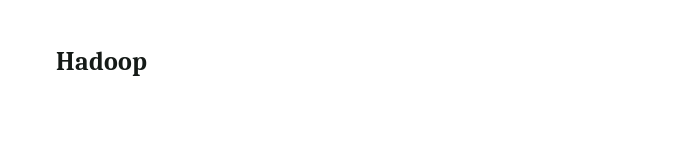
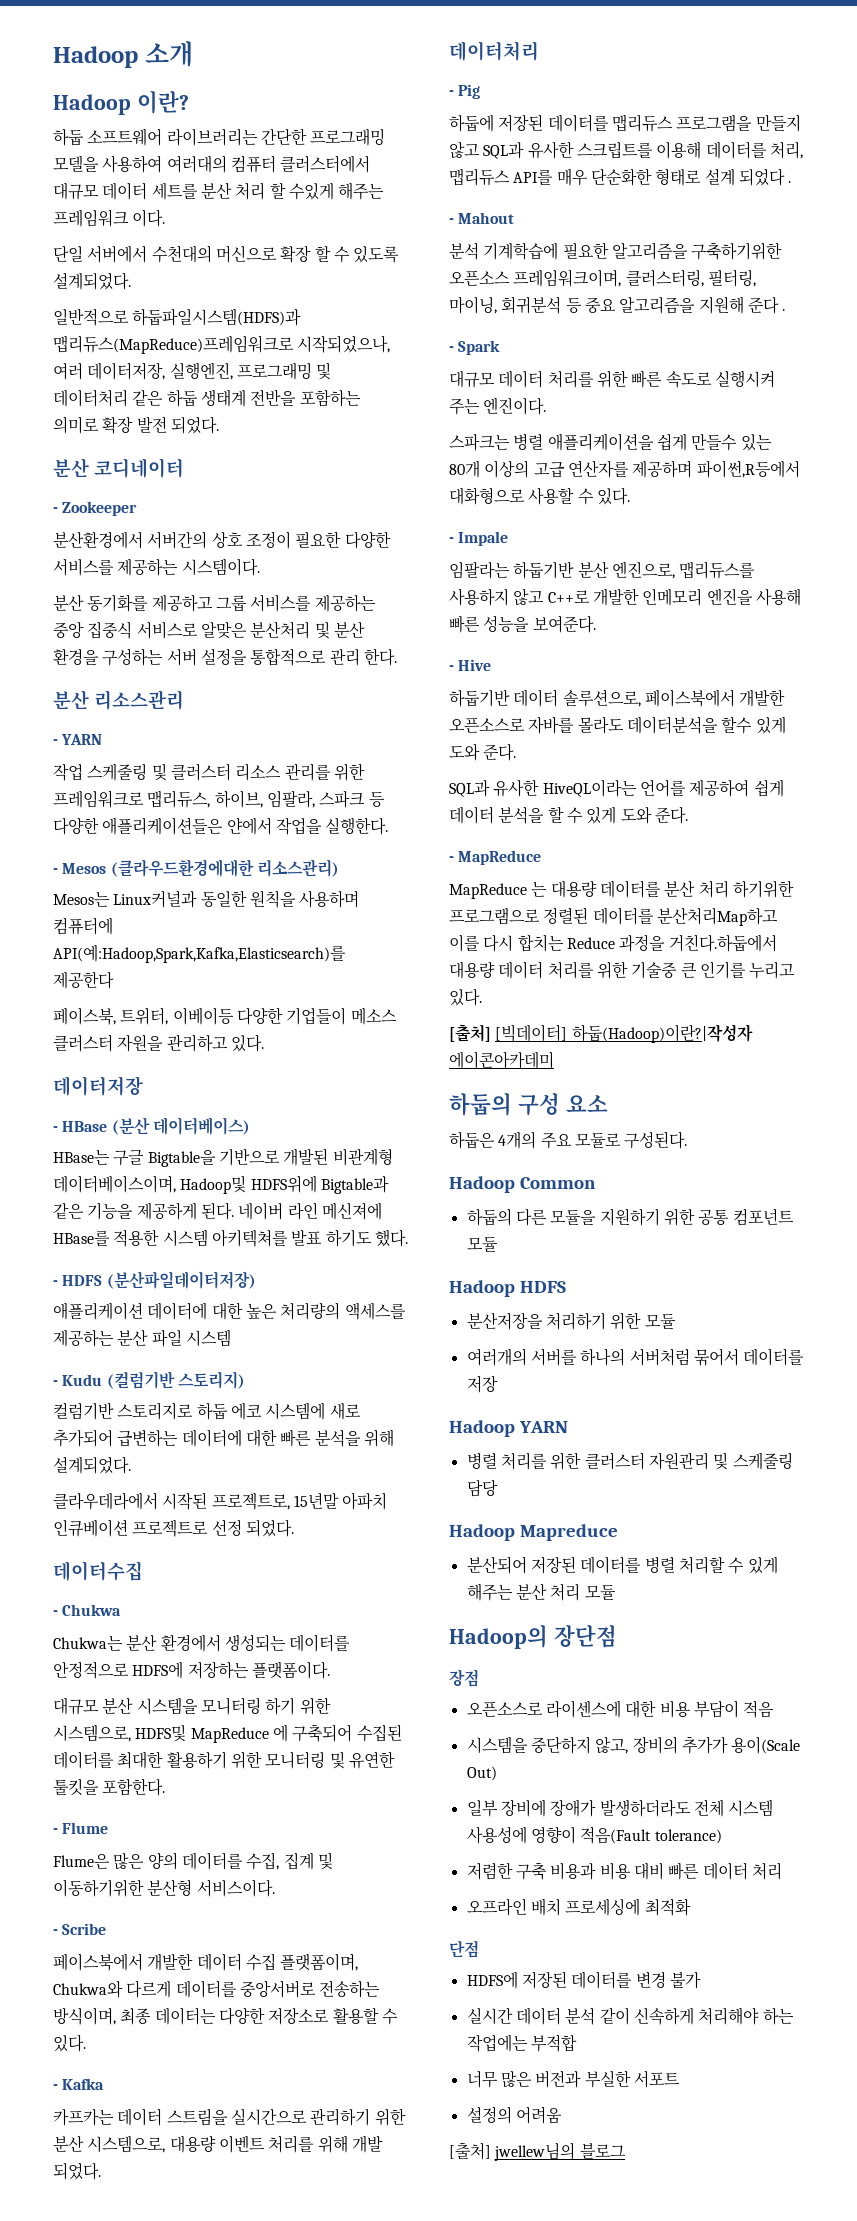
[56,51,147,76] Hadoop -> [53,41,193,68] [53,90,189,115] [53,128,386,146] [53,155,371,173] [53,182,385,200] [53,209,166,227] [53,245,400,263] [53,272,131,290] [53,308,302,326] [53,335,391,354] [53,362,332,380] [53,389,361,407] [53,416,219,434] [53,458,184,478] [53,501,138,516] [53,531,391,549] [53,558,260,576] [53,594,376,612] [53,621,365,639] [53,648,397,666] [53,690,184,710] [53,734,103,745] [53,763,365,781] [53,790,385,808] [53,817,389,835] [53,859,339,877] [53,890,360,908] [53,917,113,935] [53,945,346,963] [53,971,114,989] [53,1007,397,1025] [53,1034,264,1052] [53,1076,143,1096] [53,1117,250,1135] [53,1148,393,1167] [53,1175,389,1194] [53,1202,382,1220] [53,1229,408,1247] [53,1271,256,1289] [53,1302,406,1320] [53,1329,231,1347] [53,1371,245,1389] [53,1402,361,1420] [53,1429,394,1447] [53,1456,131,1474] [53,1492,388,1510] [53,1519,294,1537] [53,1561,143,1581] [53,1604,122,1616] [53,1634,351,1652] [53,1661,330,1679] [53,1697,331,1715] [53,1724,402,1743] [53,1751,395,1769] [53,1778,166,1796] [53,1822,109,1834] [53,1852,333,1870] [53,1879,275,1897] [53,1923,107,1935] [53,1953,359,1971] [53,1980,381,1998] [53,2007,398,2025] [53,2034,86,2052] [53,2078,105,2090] [53,2108,406,2126] [53,2135,383,2153] [53,2162,101,2180] [449,41,539,61] [449,84,481,99] [449,114,801,132] [449,141,803,159] [449,168,792,186] [449,212,515,224] [449,242,783,260] [449,269,756,287] [449,296,786,314] [449,340,501,355] [449,370,775,388] [449,397,547,415] [449,433,772,451] [449,460,800,478] [449,487,630,505] [449,531,509,546] [449,561,756,579] [449,588,801,606] [449,615,596,633] [449,659,492,671] [449,689,786,707] [449,716,786,734] [449,743,517,761] [449,779,784,797] [449,806,688,824] [449,850,542,865] [449,880,794,899] [449,907,778,926] [449,934,777,952] [449,961,796,979] [449,988,482,1006] [449,1024,753,1043] [449,1051,554,1069] [449,1093,608,1116] [449,1131,688,1149] [449,1176,596,1193] [466,1208,794,1226] [466,1237,498,1252] [449,1280,566,1297] [466,1312,676,1330] [466,1348,805,1366] [466,1375,498,1393] [449,1420,568,1437] [466,1452,793,1470] [466,1479,498,1497] [449,1524,618,1541] [466,1556,778,1574] [466,1583,616,1601] [449,1625,617,1649] [449,1669,479,1687] [466,1700,775,1718] [466,1736,801,1754] [466,1766,497,1781] [466,1799,774,1817] [466,1826,722,1844] [466,1862,782,1880] [466,1898,691,1916] [449,1940,479,1958] [466,1971,701,1989] [466,2007,794,2025] [466,2034,577,2052] [466,2070,680,2088] [466,2106,562,2124] [449,2142,626,2161] Hadoop 소개 // Hadoop 이란? // 하둡 소프트웨어 라이브러리는 간단한 프로그래밍 모델을 사용하여 여러대의 컴퓨터 클러스터에서 대규모 데이터 세트를 분산 처리 할 수있게 해주는 프레임워크 이다. // 단일 서버에서 수천대의 머신으로 확장 할 수 있도록 설계되었다. // 일반적으로 하둡파일시스템(HDFS)과 맵리듀스(MapReduce)프레임워크로 시작되었으나, 여러 데이터저장, 실행엔진, 프로그래밍 및 데이터처리 같은 하둡 생태계 전반을 포함하는 의미로 확장 발전 되었다. // 분산 코디네이터 // - Zookeeper // 분산환경에서 서버간의 상호 조정이 필요한 다양한 서비스를 제공하는 시스템이다. // 분산 동기화를 제공하고 그룹 서비스를 제공하는 중앙 집중식 서비스로 알맞은 분산처리 및 분산 환경을 구성하는 서버 설정을 통합적으로 관리 한다. // 분산 리소스관리 // - YARN // 작업 스케줄링 및 클러스터 리소스 관리를 위한 프레임워크로 맵리듀스, 하이브, 임팔라, 스파크 등 다양한 애플리케이션들은 얀에서 작업을 실행한다. // - Mesos (클라우드환경에대한 리소스관리) // Mesos는 Linux커널과 동일한 원칙을 사용하며 컴퓨터에 API(예:Hadoop,Spark,Kafka,Elasticsearch)를 제공한다 // 페이스북, 트위터, 이베이등 다양한 기업들이 메소스 클러스터 자원을 관리하고 있다. // 데이터저장 // - HBase (분산 데이터베이스) // HBase는 구글 Bigtable을 기반으로 개발된 비관계형 데이터베이스이며, Hadoop및 HDFS위에 Bigtable과 같은 기능을 제공하게 된다. 네이버 라인 메신져에 HBase를 적용한 시스템 아키텍쳐를 발표 하기도 했다. // - HDFS (분산파일데이터저장) // 애플리케이션 데이터에 대한 높은 처리량의 액세스를 제공하는 분산 파일 시스템 // - Kudu (컬럼기반 스토리지) // 컬럼기반 스토리지로 하둡 에코 시스템에 새로 추가되어 급변하는 데이터에 대한 빠른 분석을 위해 설계되었다. // 클라우데라에서 시작된 프로젝트로, 15년말 아파치 인큐베이션 프로젝트로 선정 되었다. // 데이터수집 // - Chukwa // Chukwa는 분산 환경에서 생성되는 데이터를 안정적으로 HDFS에 저장하는 플랫폼이다. // 대규모 분산 시스템을 모니터링 하기 위한 시스템으로, HDFS및 MapReduce 에 구축되어 수집된 데이터를 최대한 활용하기 위한 모니터링 및 유연한 툴킷을 포함한다. // - Flume // Flume은 많은 양의 데이터를 수집, 집계 및 이동하기위한 분산형 서비스이다. // - Scribe // 페이스북에서 개발한 데이터 수집 플랫폼이며, Chukwa와 다르게 데이터를 중앙서버로 전송하는 방식이며, 최종 데이터는 다양한 저장소로 활용할 수 있다. // - Kafka // 카프카는 데이터 스트림을 실시간으로 관리하기 위한 분산 시스템으로, 대용량 이벤트 처리를 위해 개발 되었다. // 데이터처리 // - Pig // 하둡에 저장된 데이터를 맵리듀스 프로그램을 만들지 않고 SQL과 유사한 스크립트를 이용해 데이터를 처리, 맵리듀스 API를 매우 단순화한 형태로 설계 되었다 . // - Mahout // 분석 기계학습에 필요한 알고리즘을 구축하기위한 오픈소스 프레임워크이며, 클러스터링, 필터링, 마이닝, 회귀분석 등 중요 알고리즘을 지원해 준다 . // - Spark // 대규모 데이터 처리를 위한 빠른 속도로 실행시켜 주는 엔진이다. // 스파크는 병렬 애플리케이션을 쉽게 만들수 있는 80개 이상의 고급 연산자를 제공하며 파이썬,R등에서 대화형으로 사용할 수 있다. // - Impale // 임팔라는 하둡기반 분산 엔진으로, 맵리듀스를 사용하지 않고 C++로 개발한 인메모리 엔진을 사용해 빠른 성능을 보여준다. // - Hive // 하둡기반 데이터 솔루션으로, 페이스북에서 개발한 오픈소스로 자바를 몰라도 데이터분석을 할수 있게 도와 준다. // SQL과 유사한 HiveQL이라는 언어를 제공하여 쉽게 데이터 분석을 할 수 있게 도와 준다. // - MapReduce // MapReduce 는 대용량 데이터를 분산 처리 하기위한 프로그램으로 정렬된 데이터를 분산처리Map하고 이를 다시 합치는 Reduce 과정을 거친다.하둡에서 대용량 데이터 처리를 위한 기술중 큰 인기를 누리고 있다. // [출처] [빅데이터] 하둡(Hadoop)이란?|작성자 에이콘아카데미 // 하둡의 구성 요소 // 하둡은 4개의 주요 모듈로 구성된다. // Hadoop Common // 하둡의 다른 모듈을 지원하기 위한 공통 컴포넌트 모듈 // Hadoop HDFS // 분산저장을 처리하기 위한 모듈 // 여러개의 서버를 하나의 서버처럼 묶어서 데이터를 저장 // Hadoop YARN // 병렬 처리를 위한 클러스터 자원관리 및 스케줄링 담당 // Hadoop Mapreduce // 분산되어 저장된 데이터를 병렬 처리할 수 있게 해주는 분산 처리 모듈 // Hadoop의 장단점 // 장점 // 오픈소스로 라이센스에 대한 비용 부담이 적음 // 시스템을 중단하지 않고, 장비의 추가가 용이(Scale Out) // 일부 장비에 장애가 발생하더라도 전체 시스템 사용성에 영향이 적음(Fault tolerance) // 저렴한 구축 비용과 비용 대비 빠른 데이터 처리 // 오프라인 배치 프로세싱에 최적화 // 단점 // HDFS에 저장된 데이터를 변경 불가 // 실시간 데이터 분석 같이 신속하게 처리해야 하는 작업에는 부적합 // 너무 많은 버전과 부실한 서포트 // 설정의 어려움 // [출처] jwellew님의 블로그

